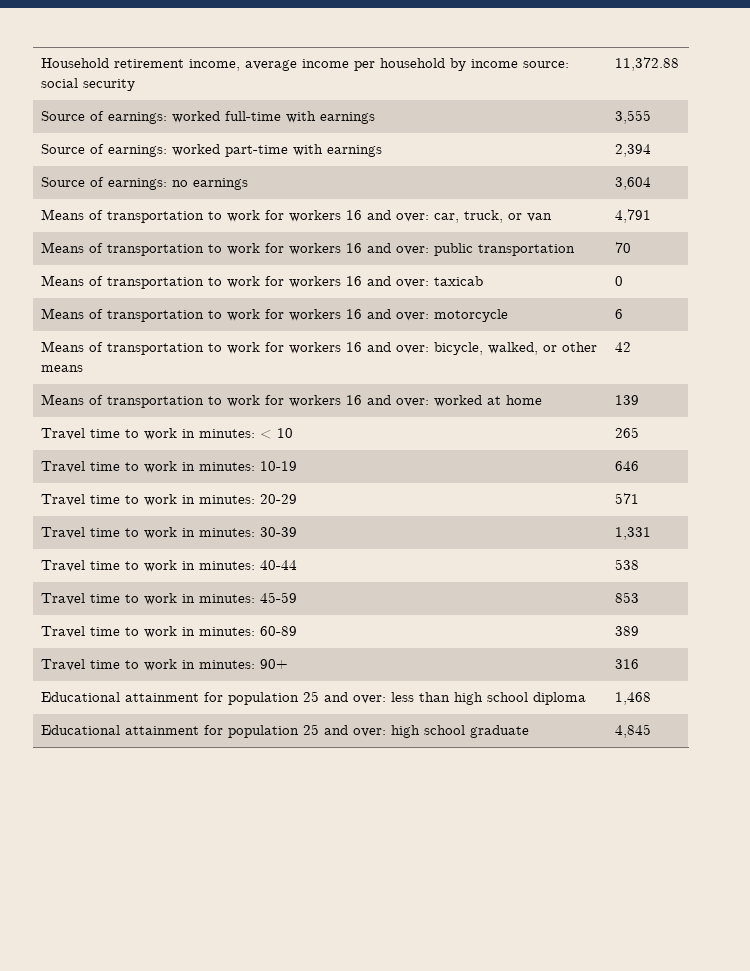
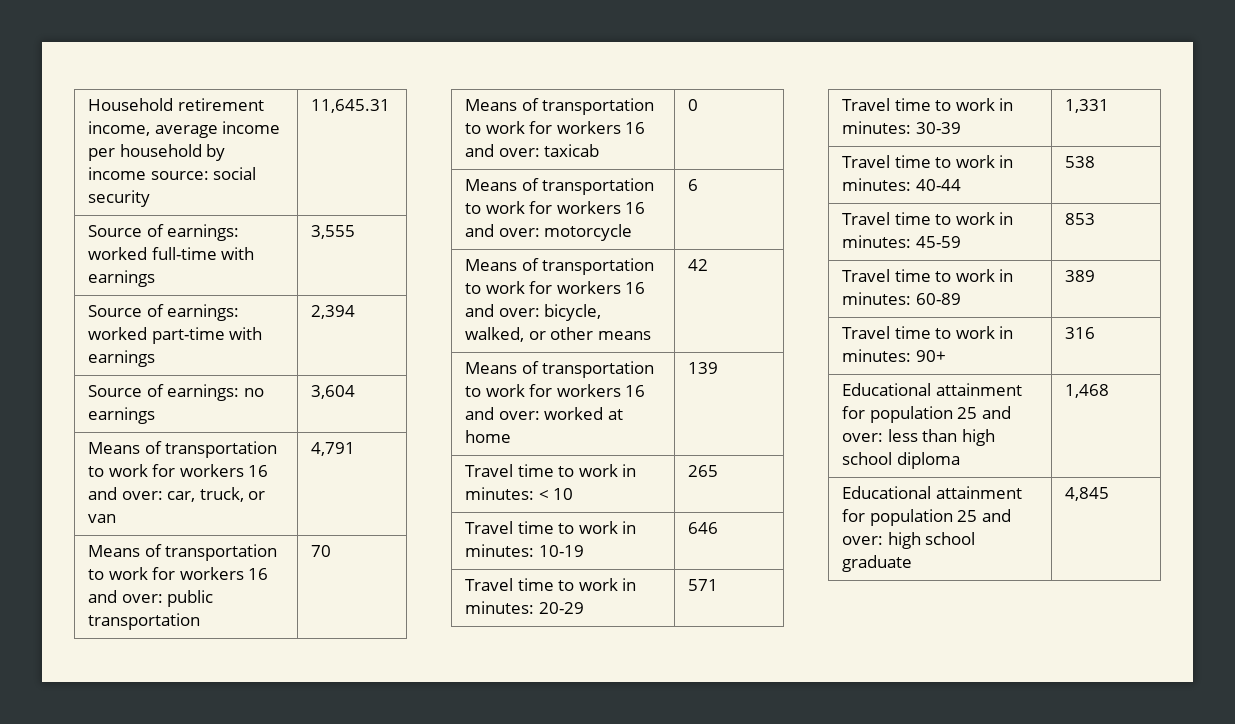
[614,57,679,71] 11,372.88 -> [311,99,391,113] 11,645.31

